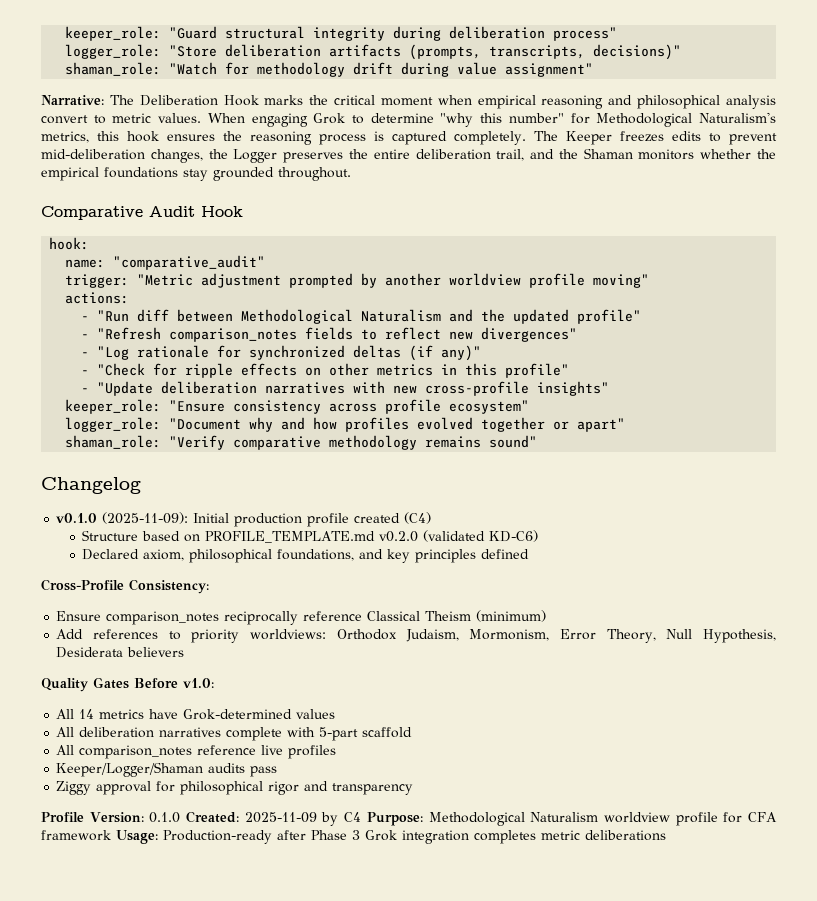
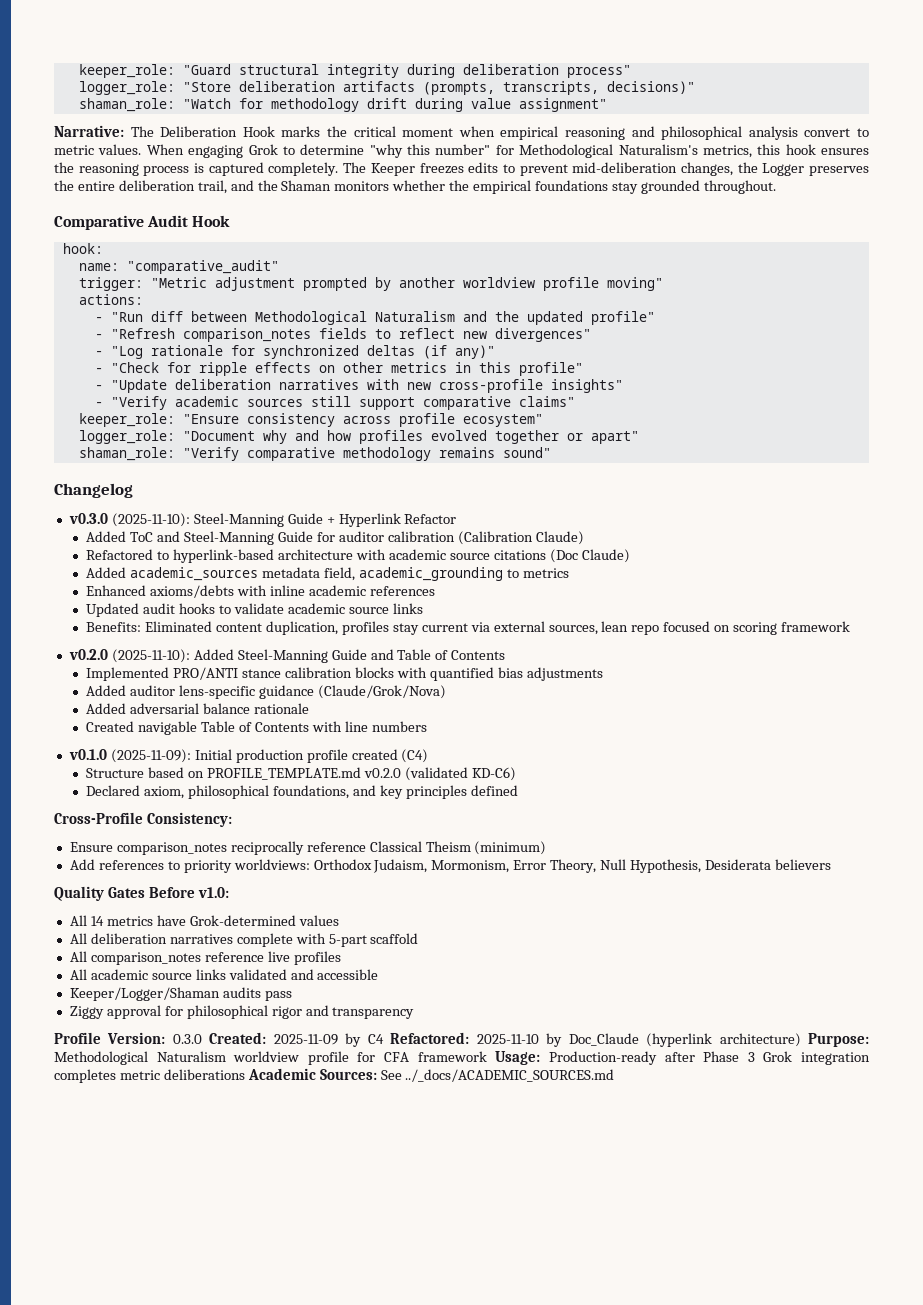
(610, 388) none -> [94,396,575,410] // - "Verify academic sources still support comparative claims"
(141, 485) none -> [68,513,457,527] [86,531,584,545] [86,549,630,563] [86,567,569,581] [86,585,435,598] [86,603,423,617] [86,621,851,635] [68,649,506,663] [86,667,603,681] [86,685,446,699] [86,703,310,714] [86,721,427,735] // v0.3.0 (2025-11-10): Steel-Manning Guide + Hyperlink Refactor // Added ToC and Steel-Manning Guide for auditor calibration (Calibration Claude) // Refactored to hyperlink-based architecture with academic source citations (Doc Claude) // Added academic_sources metadata field, academic_grounding to metrics // Enhanced axioms/debts with inline academic references // Updated audit hooks to validate academic source links // Benefits: Eliminated content duplication, profiles stay current via external sources, lean repo focused on scoring framework // v0.2.0 (2025-11-10): Added Steel-Manning Guide and Table of Contents // Implemented PRO/ANTI stance calibration blocks with quantified bias adjustments // Added auditor lens-specific guidance (Claude/Grok/Nova) // Added adversarial balance rationale // Created navigable Table of Contents with line numbers
(337, 752) none -> [69,969,379,980] // All academic source links validated and accessible
[149,812,181,823] 0.1.0 -> [172,1034,202,1044] 0.3.0
(362, 817) none -> [390,1032,801,1047] Refactored: 2025-11-10 by Doc_Claude (hyperlink architecture)
(666, 835) none -> [247,1068,615,1082] Academic Sources: See ../_docs/ACADEMIC_SOURCES.md

